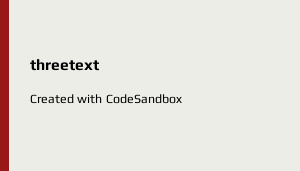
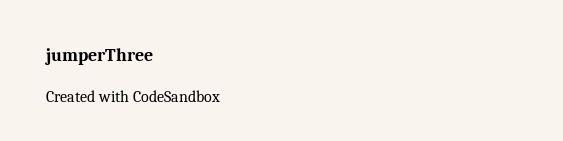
[30,59,99,71] threetext -> [45,48,153,65] jumperThree

